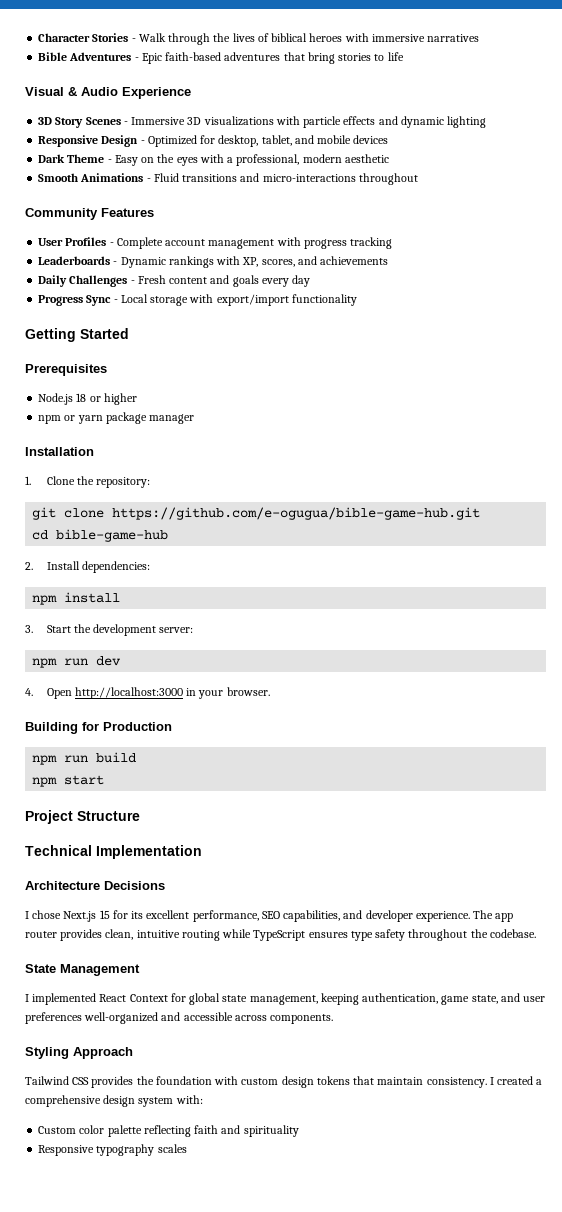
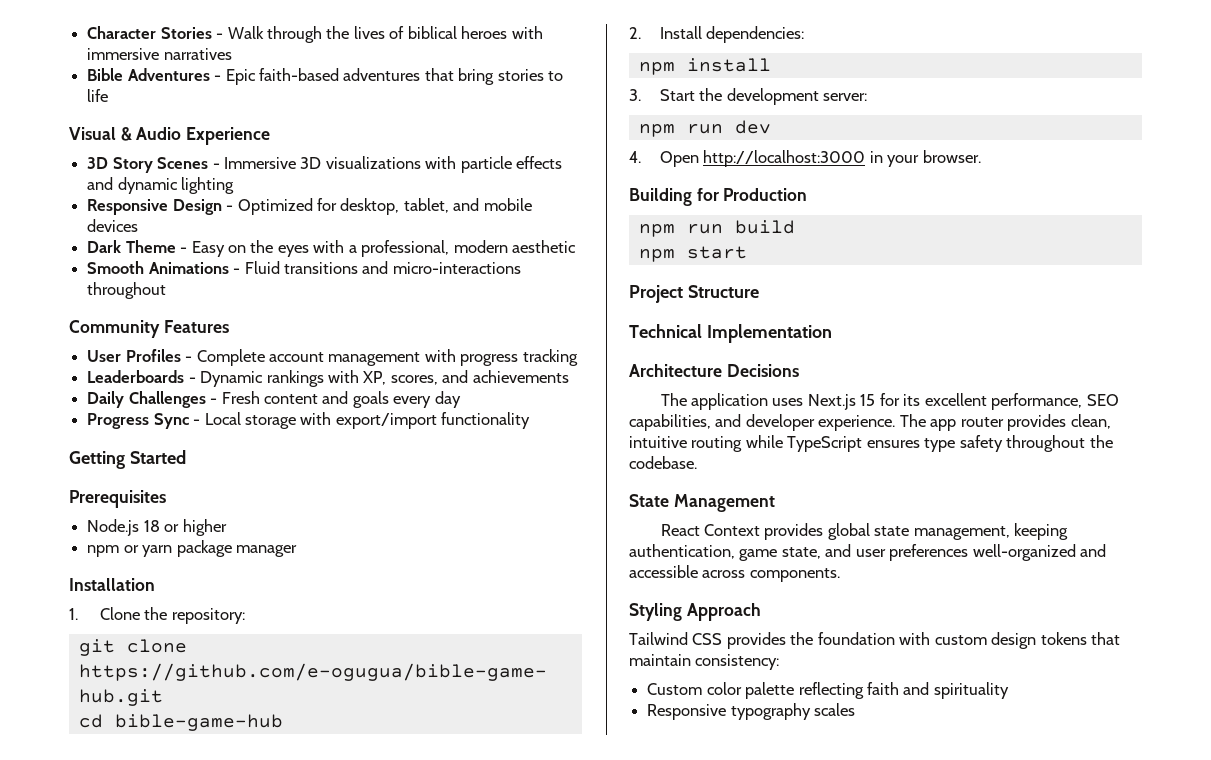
[25,910,62,919] I chose -> [660,393,804,410] The application uses
[25,993,97,1005] I implemented -> (775, 503) none
[170,993,186,1002] for -> [764,523,824,540] provides
[426,1076,543,1088] [25,1095,203,1107] consistency. I created a comprehensive design system with: -> [695,654,780,670] consistency:

